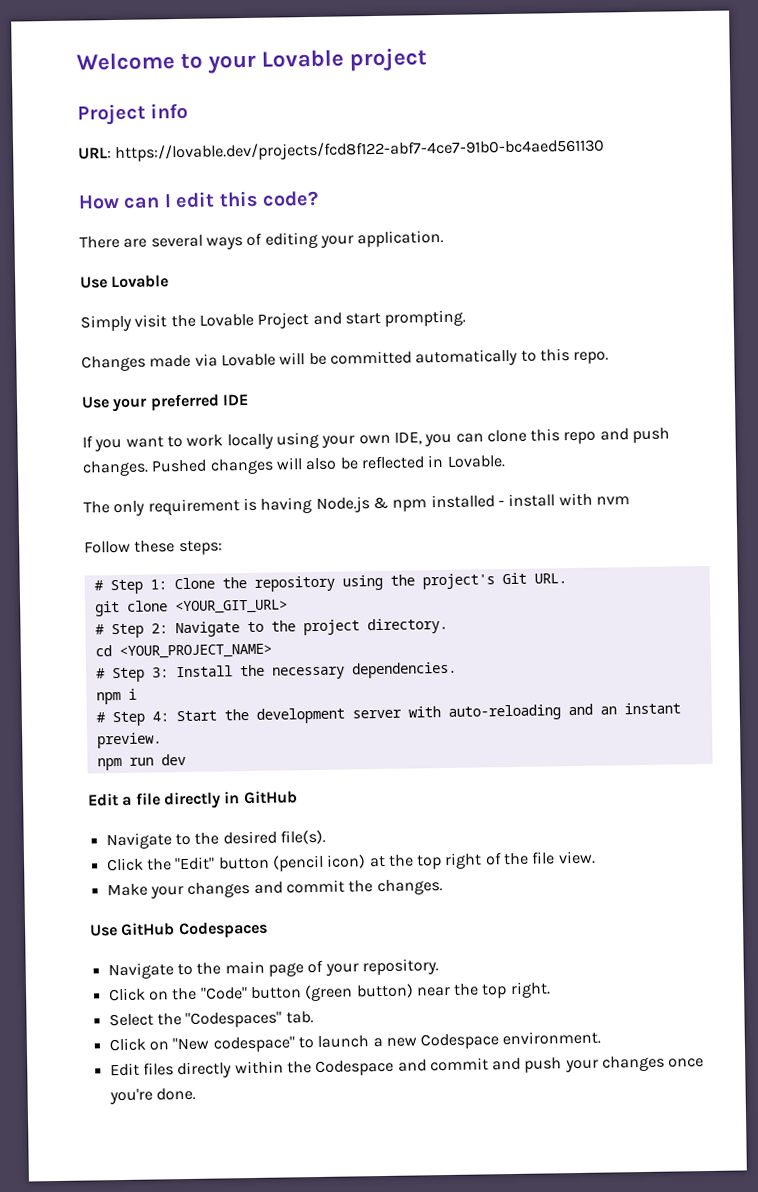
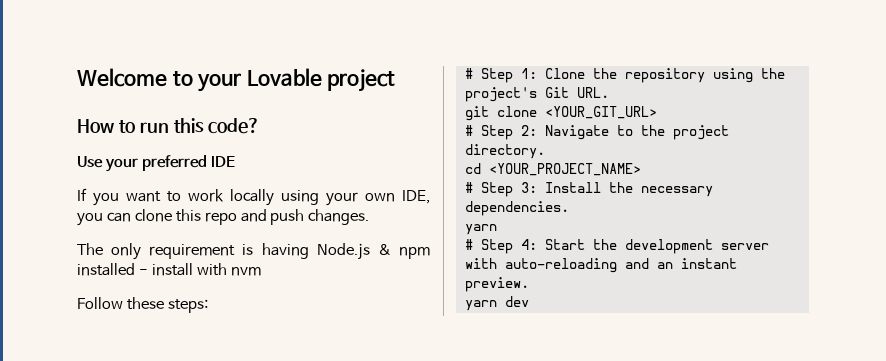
[77,102,189,126] [78,138,606,162] [78,190,319,210] [79,229,445,250] [80,275,170,289] [80,309,467,332] [81,348,610,372] Project info // URL: https://lovable.dev/projects/fcd8f122-abf7-4ce7-91b0-bc4aed561130 // How can I edit this code? // There are several ways of editing your application. // Use Lovable // Simply visit the Lovable Project and start prompting. // Changes made via Lovable will be committed automatically to this repo. -> [77,118,261,134] How to run this code?
[151,454,506,475] Pushed changes will also be reflected in Lovable. -> (370, 217) none
[95,688,137,705] npm i -> [464,224,497,235] yarn
[96,757,154,771] npm run -> [464,300,497,311] yarn
[87,790,298,810] [105,829,326,850] [105,850,596,872] [106,879,443,899] [90,921,268,939] [107,958,439,980] [107,981,551,1002] [108,1011,314,1029] [108,1030,602,1053] [109,1055,705,1079] [108,1087,196,1105] // Edit a file directly in GitHub // Navigate to the desired file(s). // Click the "Edit" button (pencil icon) at the top right of the file view. // Make your changes and commit the changes. // Use GitHub Codespaces // Navigate to the main page of your repository. // Click on the "Code" button (green button) near the top right. // Select the "Codespaces" tab. // Click on "New codespace" to launch a new Codespace environment. // Edit files directly within the Codespace and commit and push your changes once you're done. -> (529, 301) none

